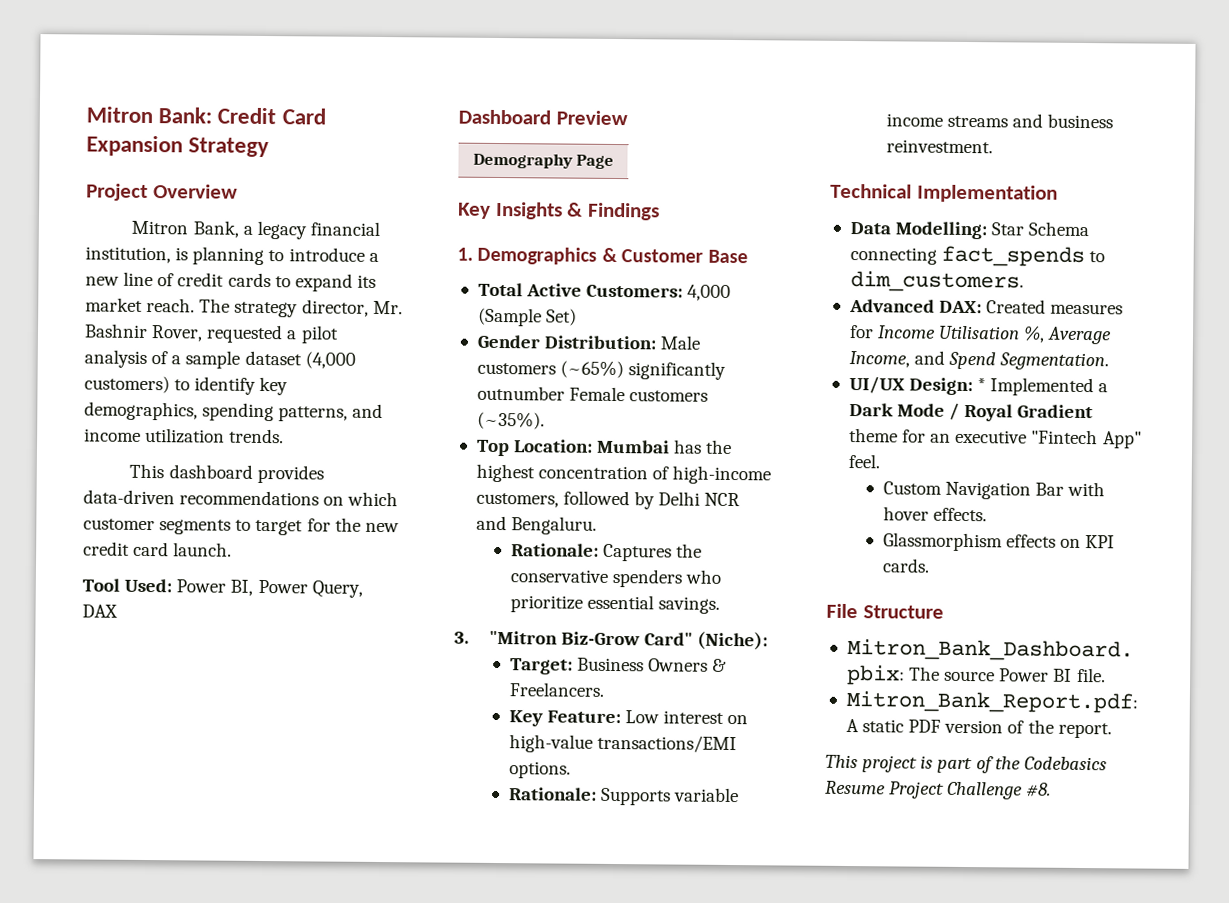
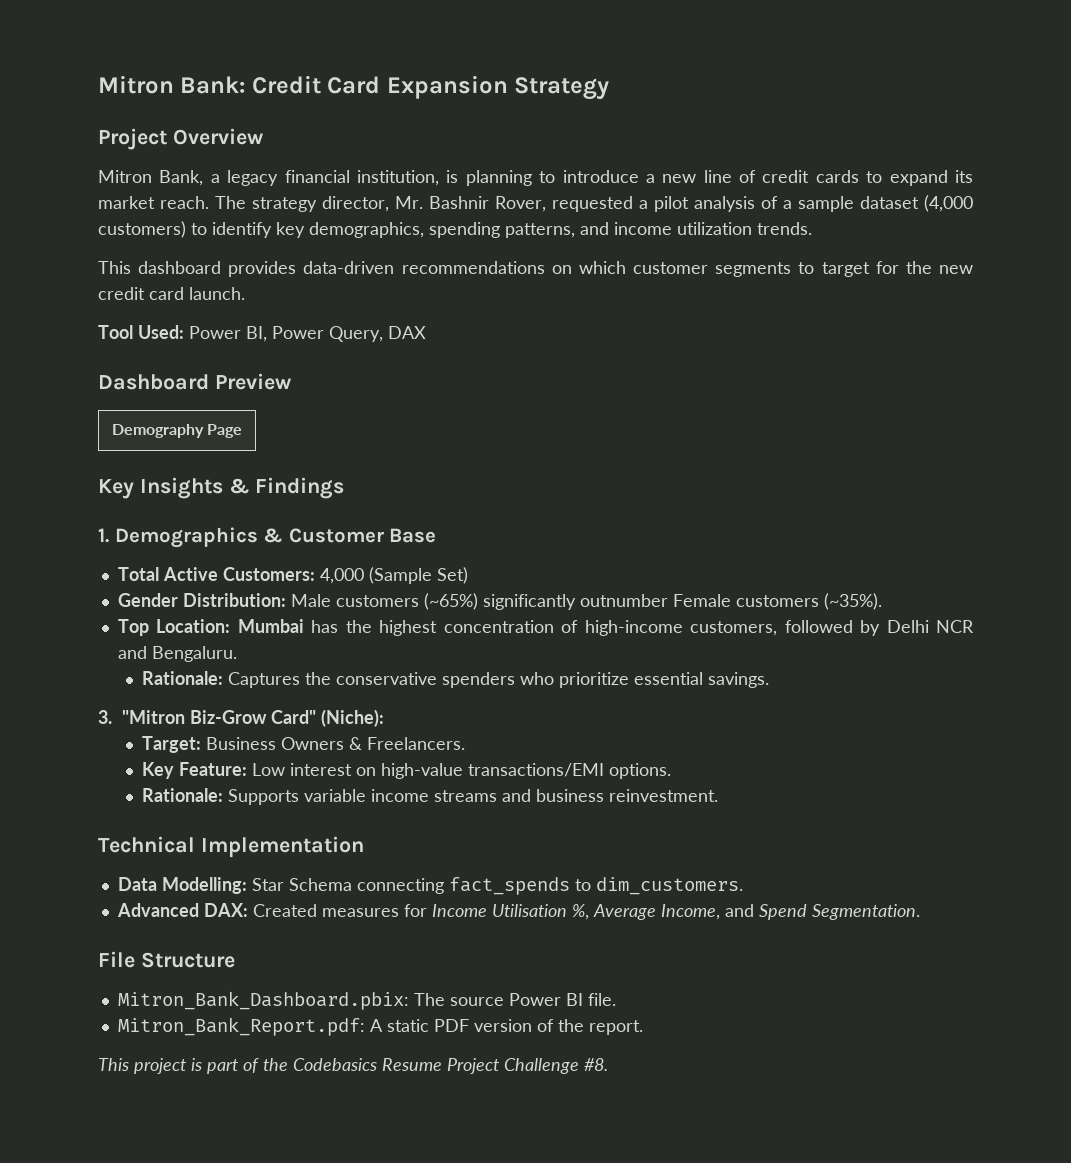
[848,375,1109,397] [848,402,1094,422] [848,427,1142,449] [847,453,880,469] [882,481,1106,500] [882,506,988,522] [882,532,1116,552] [881,558,930,573] // UI/UX Design: * Implemented a Dark Mode / Royal Gradient theme for an executive "Fintech App" feel. // Custom Navigation Bar with hover effects. // Glassmorphism effects on KPI cards. -> (920, 912) none

